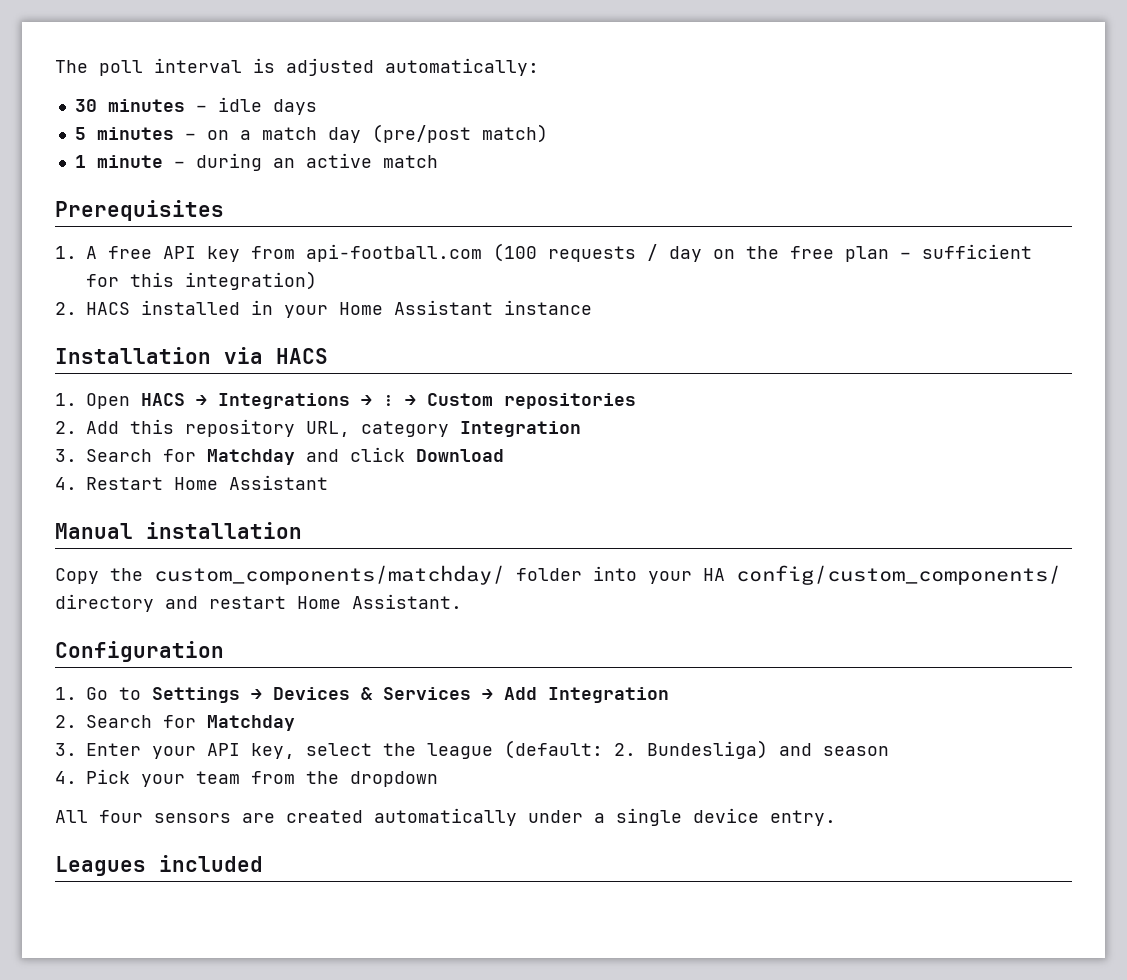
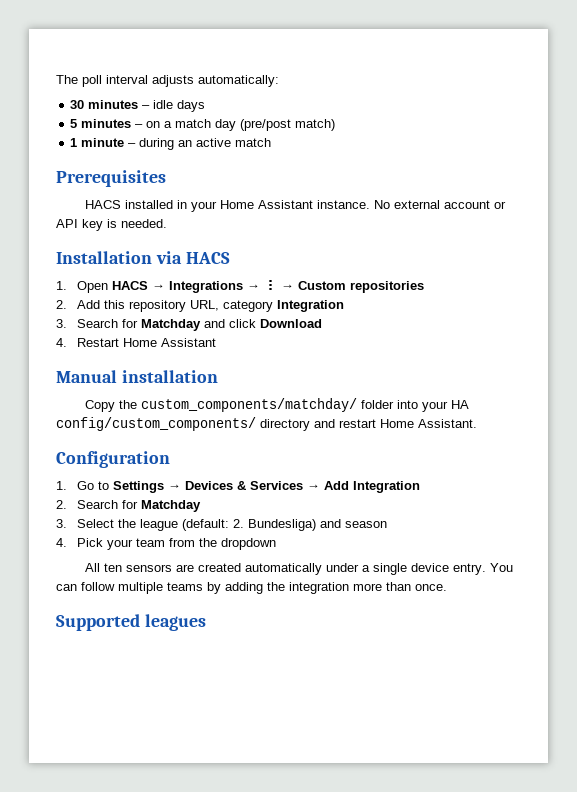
[253,58,374,76] is adjusted -> [152,75,194,87] adjusts
[55,243,1032,262] [86,271,317,290] [55,302,77,315] 1. A free API key from api-football.com (100 requests / day on the free plan – sufficient for this integration) // 2. -> (166, 178) none
[504,300,592,315] instance -> [316,200,506,209] [56,219,167,231] instance. No external account or API key is needed.
[86,743,372,759] Enter your API key, select -> [76,519,114,528] Select
[99,810,143,823] four -> [103,563,122,572] ten
[55,855,263,876] // Leagues included -> [489,563,513,572] [56,582,447,594] [56,614,206,631] You can follow multiple teams by adding the integration more than once. // Supported leagues

